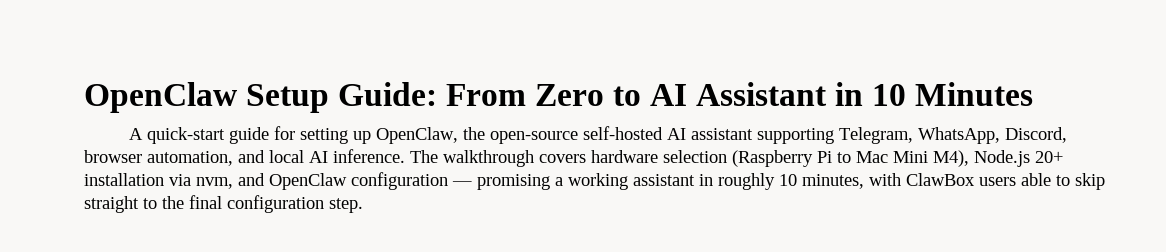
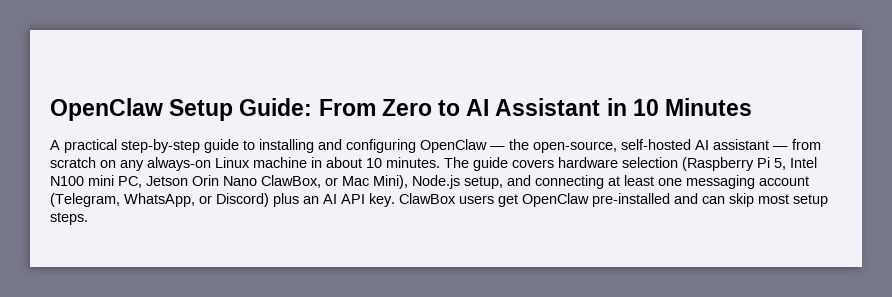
[147,126,1068,144] [84,149,534,167] quick-start guide for setting up OpenClaw, the open-source self-hosted AI assistant supporting Telegram, WhatsApp, Discord, browser automation, and local AI inference. The walkthrough -> [64,139,821,153] [50,157,508,171] practical step-by-step guide to installing and configuring OpenClaw — the open-source, self-hosted AI assistant — from scratch on any always-on Linux machine in about 10 minutes. The guide
[837,150,1063,167] [84,172,1105,190] [84,195,363,213] to Mac Mini M4), Node.js 20+ installation via nvm, and OpenClaw configuration — promising a working assistant in roughly 10 minutes, with ClawBox users able to skip straight to the final configuration step. -> [774,157,817,170] [50,175,809,189] [50,193,828,207] [50,212,88,225] 5, Intel N100 mini PC, Jetson Orin Nano ClawBox, or Mac Mini), Node.js setup, and connecting at least one messaging account (Telegram, WhatsApp, or Discord) plus an AI API key. ClawBox users get OpenClaw pre-installed and can skip most setup steps.

